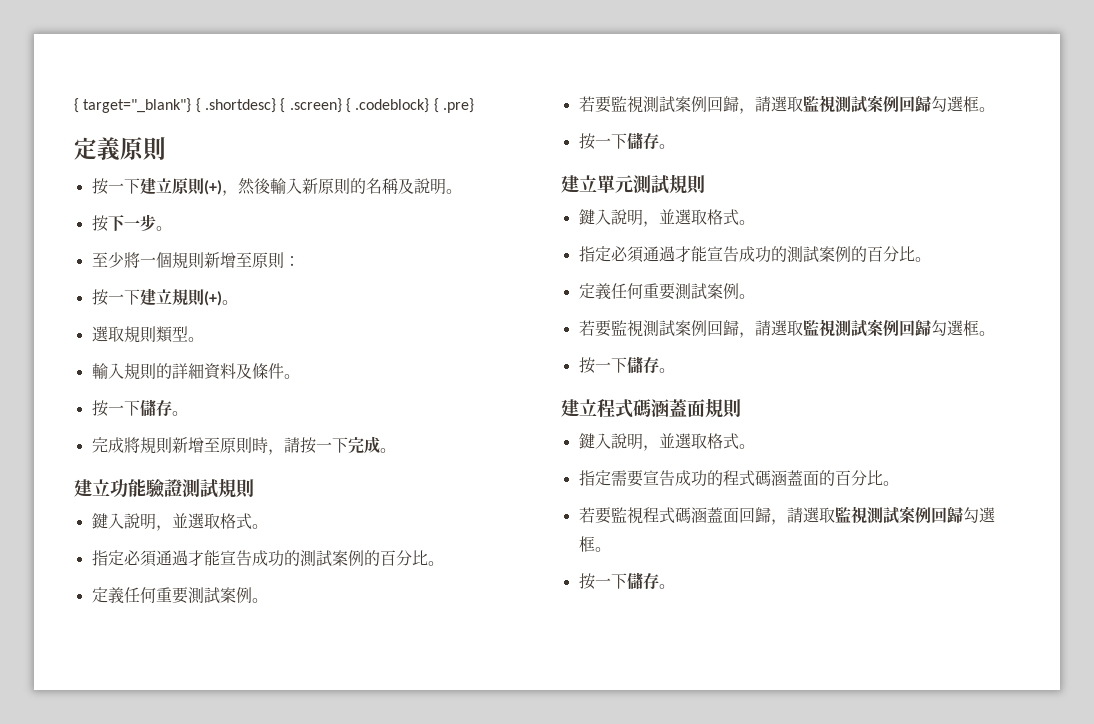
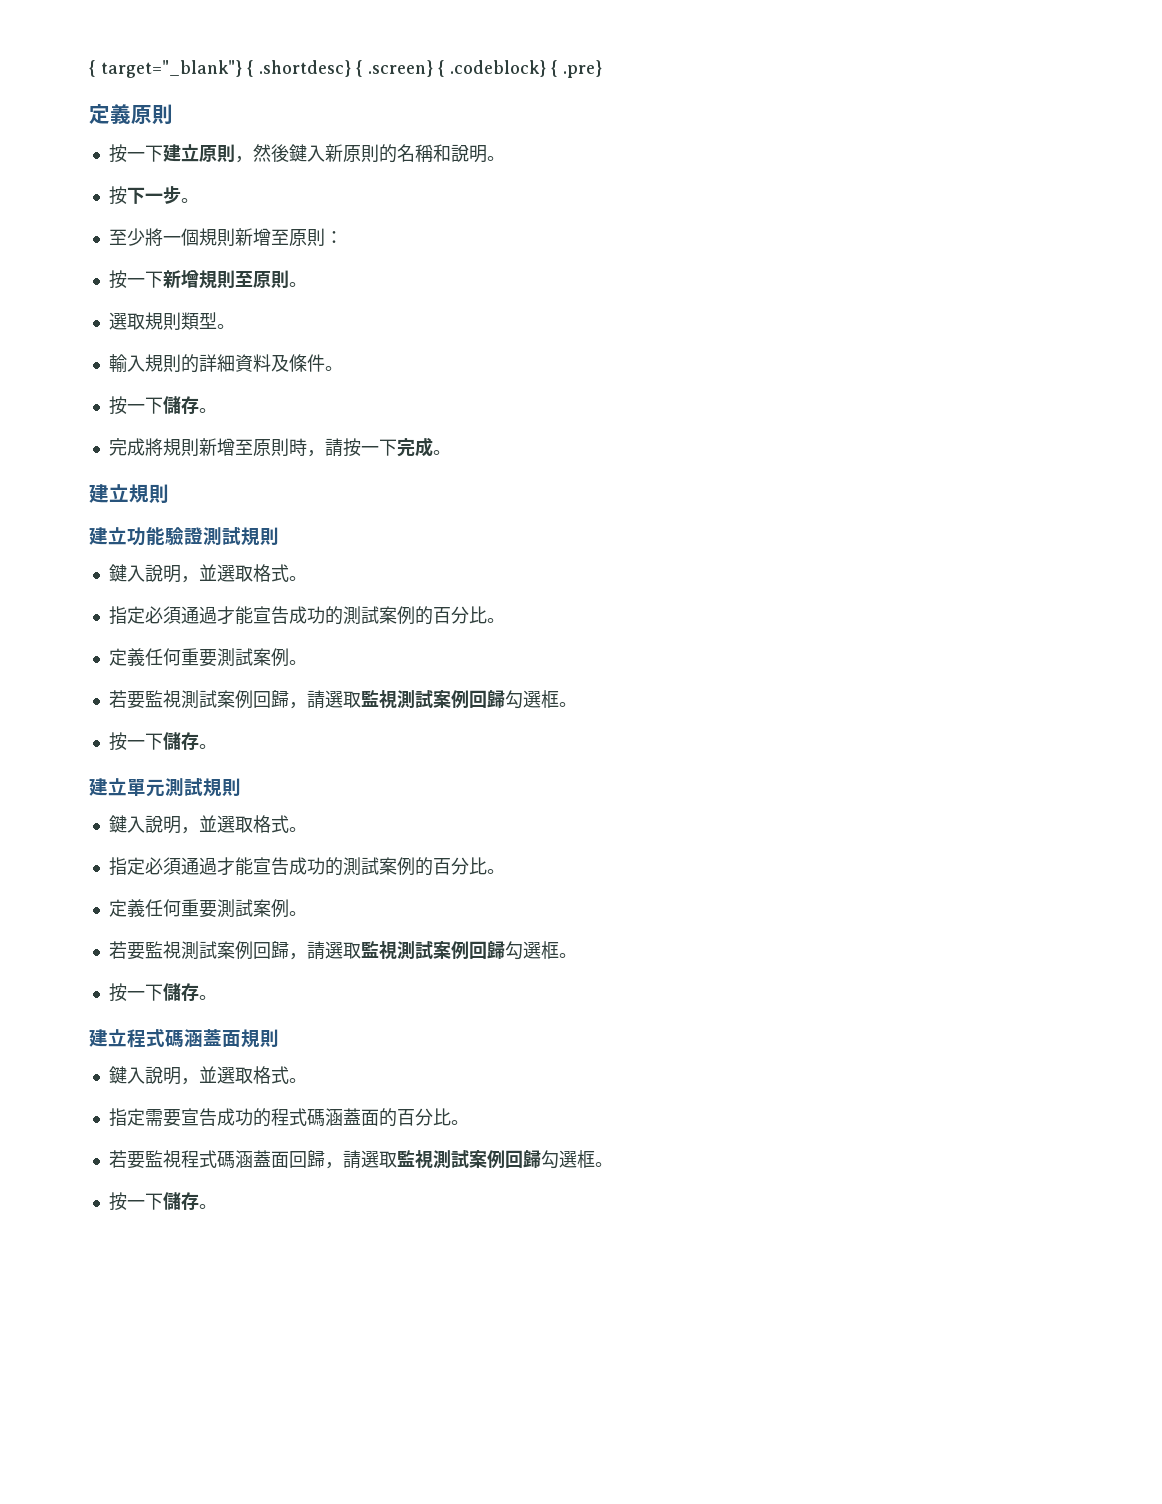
[203,178,286,196] (+)，然後輸 -> [234,144,307,163] ，然後鍵
[397,178,414,194] 及 -> [432,144,451,162] 和
[139,288,222,306] 建立規則(+) -> [162,270,289,289] 新增規則至原則
(396, 450) none -> [89,484,169,504] // 建立規則

